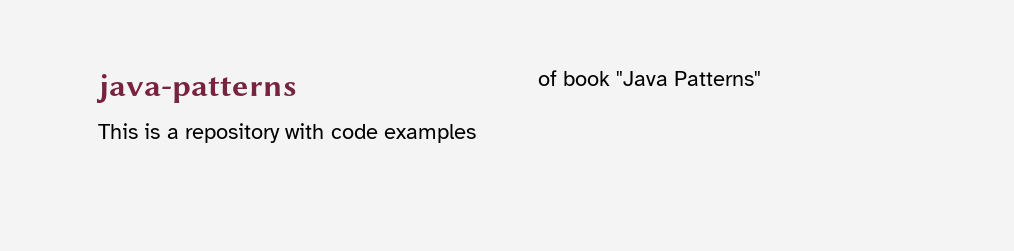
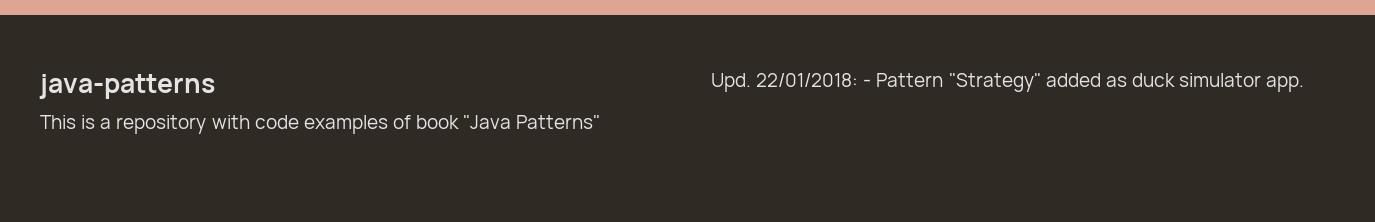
(761, 78) none -> [711,73,1305,92] // Upd. 22/01/2018: - Pattern "Strategy" added as duck simulator app.

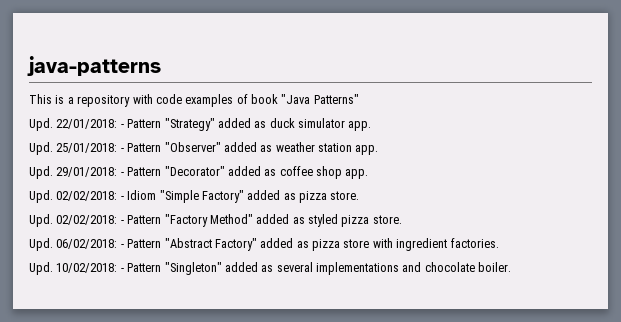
(1305, 84) none -> [29,142,379,155] [29,166,369,179] [29,190,360,203] [29,214,402,227] [29,238,499,251] [29,262,512,275] // Upd. 25/01/2018: - Pattern "Observer" added as weather station app. // Upd. 29/01/2018: - Pattern "Decorator" added as coffee shop app. // Upd. 02/02/2018: - Idiom "Simple Factory" added as pizza store. // Upd. 02/02/2018: - Pattern "Factory Method" added as styled pizza store. // Upd. 06/02/2018: - Pattern "Abstract Factory" added as pizza store with ingredient factories. // Upd. 10/02/2018: - Pattern "Singleton" added as several implementations and chocolate boiler.

